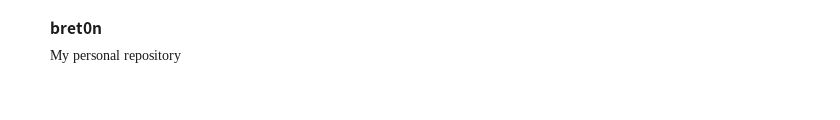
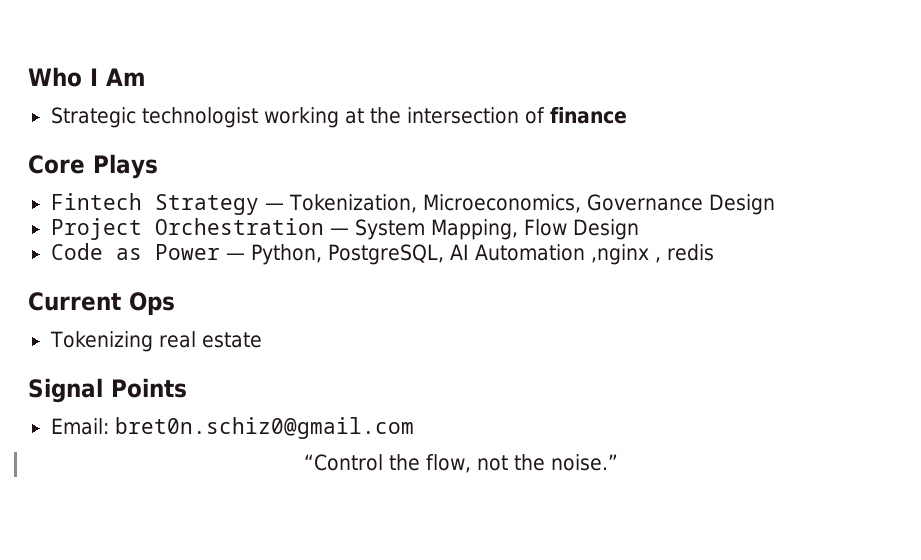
[50,21,102,34] [50,50,181,63] bret0n // My personal repository -> [28,67,146,87] [50,107,627,128] [28,154,158,179] [50,193,776,215] [50,218,639,240] [50,243,714,265] [28,292,175,315] [49,331,263,352] [28,378,187,403] [50,417,414,439] [303,454,618,473] Who I Am // Strategic technologist working at the intersection of finance // Core Plays // Fintech Strategy — Tokenization, Microeconomics, Governance Design // Project Orchestration — System Mapping, Flow Design // Code as Power — Python, PostgreSQL, AI Automation ,nginx , redis // Current Ops // Tokenizing real estate // Signal Points // Email: bret0n.schiz0@gmail.com // “Control the flow, not the noise.”

